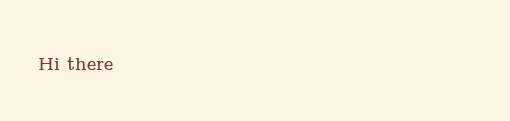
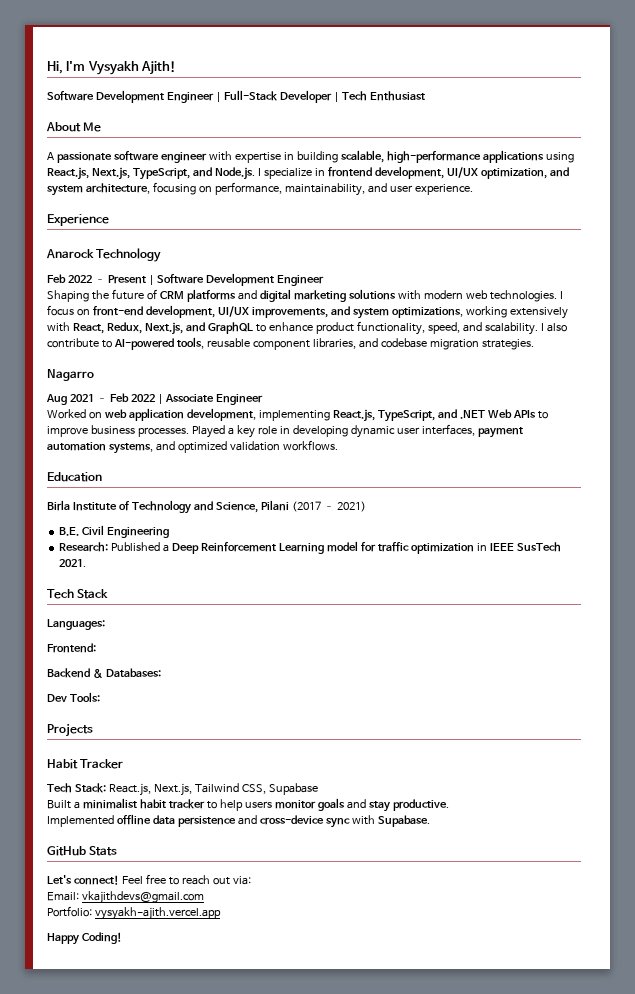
[38,57,113,70] Hi there -> [47,61,177,75] [47,90,425,103] [46,122,102,132] [47,150,574,163] [47,166,569,180] [47,182,473,196] [47,214,109,226] [46,248,162,262] [47,273,324,286] [47,289,563,302] [47,305,568,319] [47,321,567,335] [47,337,534,350] [47,369,94,381] [46,393,263,405] [47,408,548,422] [47,424,523,438] [47,440,338,454] [47,472,102,482] [47,500,366,514] [59,525,170,538] [59,541,561,554] [59,559,87,567] [47,589,109,599] [47,619,105,630] [47,643,96,653] [47,668,161,678] [47,692,100,702] [47,723,93,737] [47,759,124,769] [47,783,318,796] [47,798,449,812] [47,814,430,828] [47,846,118,856] [47,874,251,885] [47,891,204,904] [47,906,221,920] [47,932,122,945] Hi, I'm Vysyakh Ajith! // Software Development Engineer | Full-Stack Developer | Tech Enthusiast // About Me // A passionate software engineer with expertise in building scalable, high-performance applications using React.js, Next.js, TypeScript, and Node.js. I specialize in frontend development, UI/UX optimization, and system architecture, focusing on performance, maintainability, and user experience. // Experience // Anarock Technology // Feb 2022 – Present | Software Development Engineer // Shaping the future of CRM platforms and digital marketing solutions with modern web technologies. I focus on front-end development, UI/UX improvements, and system optimizations, working extensively with React, Redux, Next.js, and GraphQL to enhance product functionality, speed, and scalability. I also contribute to AI-powered tools, reusable component libraries, and codebase migration strategies. // Nagarro // Aug 2021 – Feb 2022 | Associate Engineer // Worked on web application development, implementing React.js, TypeScript, and .NET Web APIs to improve business processes. Played a key role in developing dynamic user interfaces, payment automation systems, and optimized validation workflows. // Education // Birla Institute of Technology and Science, Pilani (2017 – 2021) // B.E. Civil Engineering // Research: Published a Deep Reinforcement Learning model for traffic optimization in IEEE SusTech 2021. // Tech Stack // Languages: // Frontend: // Backend & Databases: // Dev Tools: // Projects // Habit Tracker // Tech Stack: React.js, Next.js, Tailwind CSS, Supabase // Built a minimalist habit tracker to help users monitor goals and stay productive. // Implemented offline data persistence and cross-device sync with Supabase. // GitHub Stats // Let's connect! Feel free to reach out via: // Email: vkajithdevs@gmail.com // Portfolio: vysyakh-ajith.vercel.app // Happy Coding!

